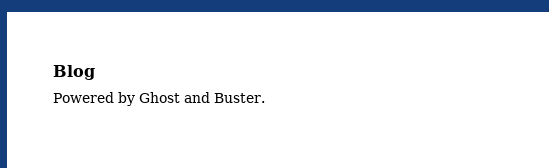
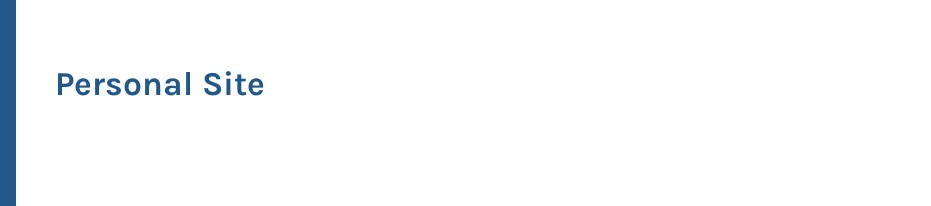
[53,65,95,80] [53,92,265,106] Blog // Powered by Ghost and Buster. -> [55,71,266,96] Personal Site

